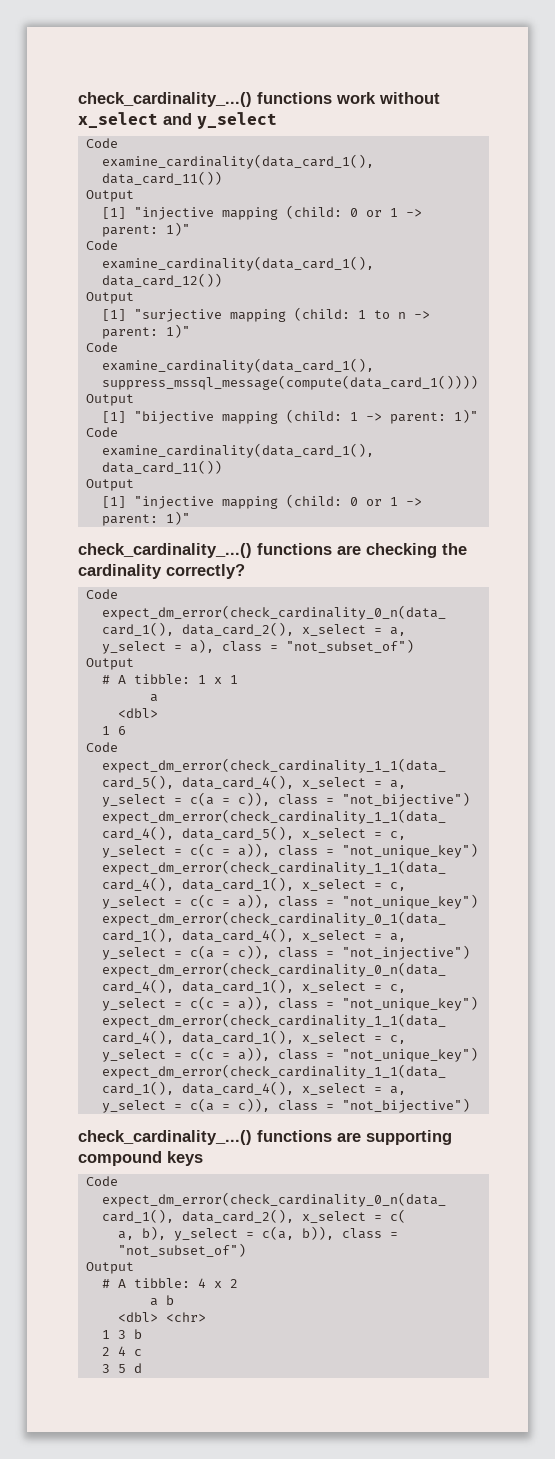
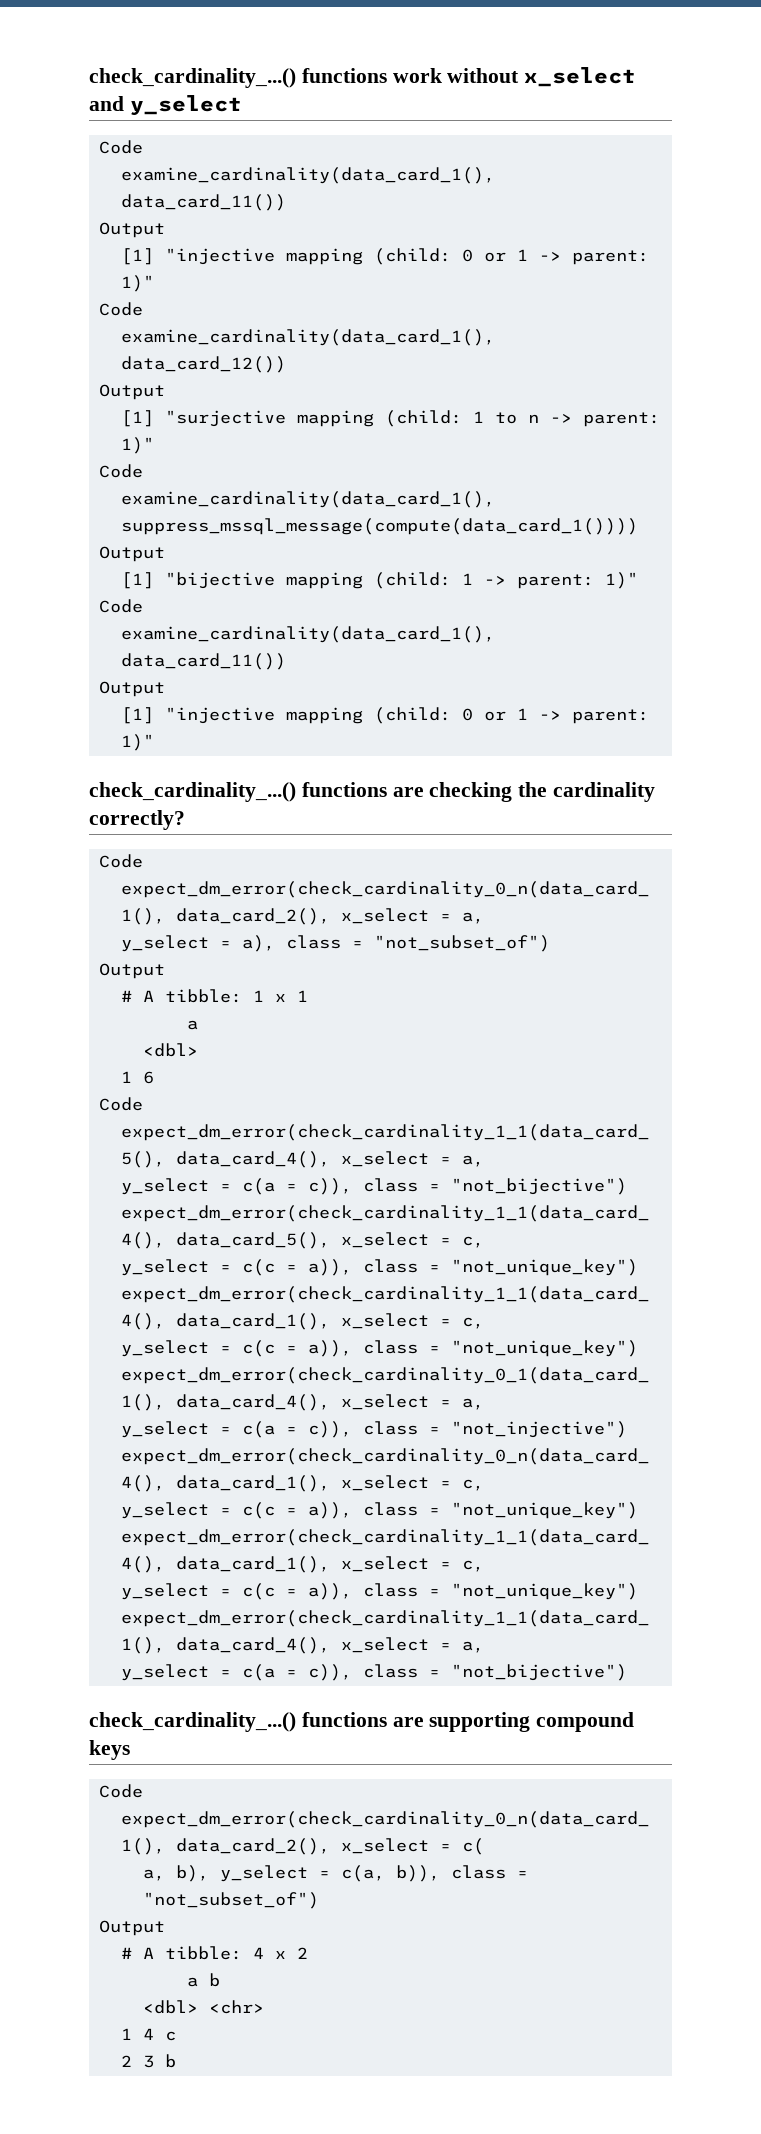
[117,1329,142,1339] [101,1347,110,1356] 3 b // 2 -> (133, 2034) none
[101,1363,142,1373] 3 5 d -> [121,2054,177,2068] 2 3 b

